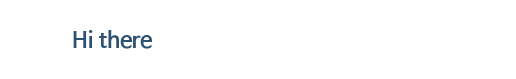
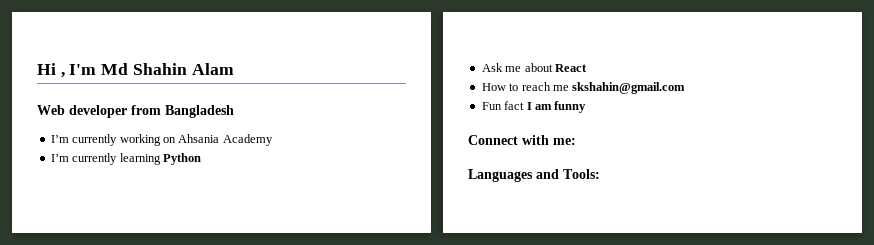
[98,30,153,49] there -> [60,63,234,78] [37,105,234,118] [50,134,273,146] [50,153,201,165] [481,63,587,72] [481,82,686,94] [481,101,587,113] [468,135,576,145] [468,169,600,182] , I'm Md Shahin Alam // Web developer from Bangladesh // I’m currently working on Ahsania Academy // I’m currently learning Python // Ask me about React // How to reach me skshahin@gmail.com // Fun fact I am funny // Connect with me: // Languages and Tools:

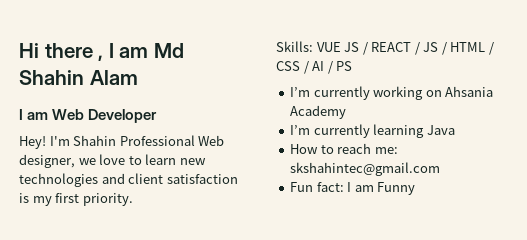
[60,64,97,78] , I'm -> [44,43,149,61] there , I am
[37,105,234,118] Web developer from Bangladesh -> [19,109,158,123] [19,135,225,149] [19,154,206,168] [19,173,238,187] [19,193,133,206] [276,41,494,55] [276,61,353,74] I am Web Developer // Hey! I'm Shahin Professional Web designer, we love to learn new technologies and client satisfaction is my first priority. // Skills: VUE JS / REACT / JS / HTML / CSS / AI / PS
[162,153,201,165] [481,63,587,72] Python // Ask me about React -> [426,125,455,135] Java
[552,82,686,94] me skshahin@gmail.com -> [374,147,398,154] [290,162,441,176] me: skshahintec@gmail.com
[504,101,587,113] [468,135,576,145] [468,169,600,182] fact I am funny // Connect with me: // Languages and Tools: -> [316,182,416,195] fact: I am Funny

